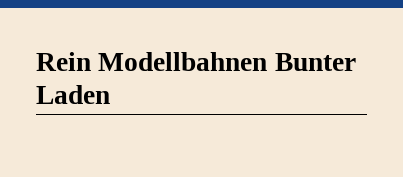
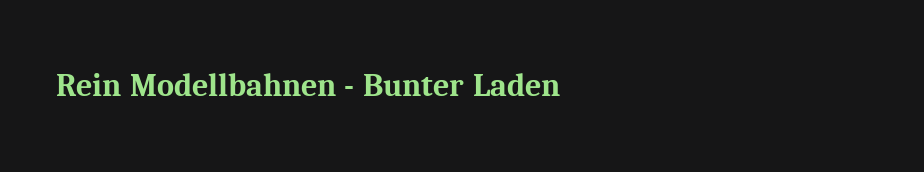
(268, 61) none -> [344,86,355,96] -

